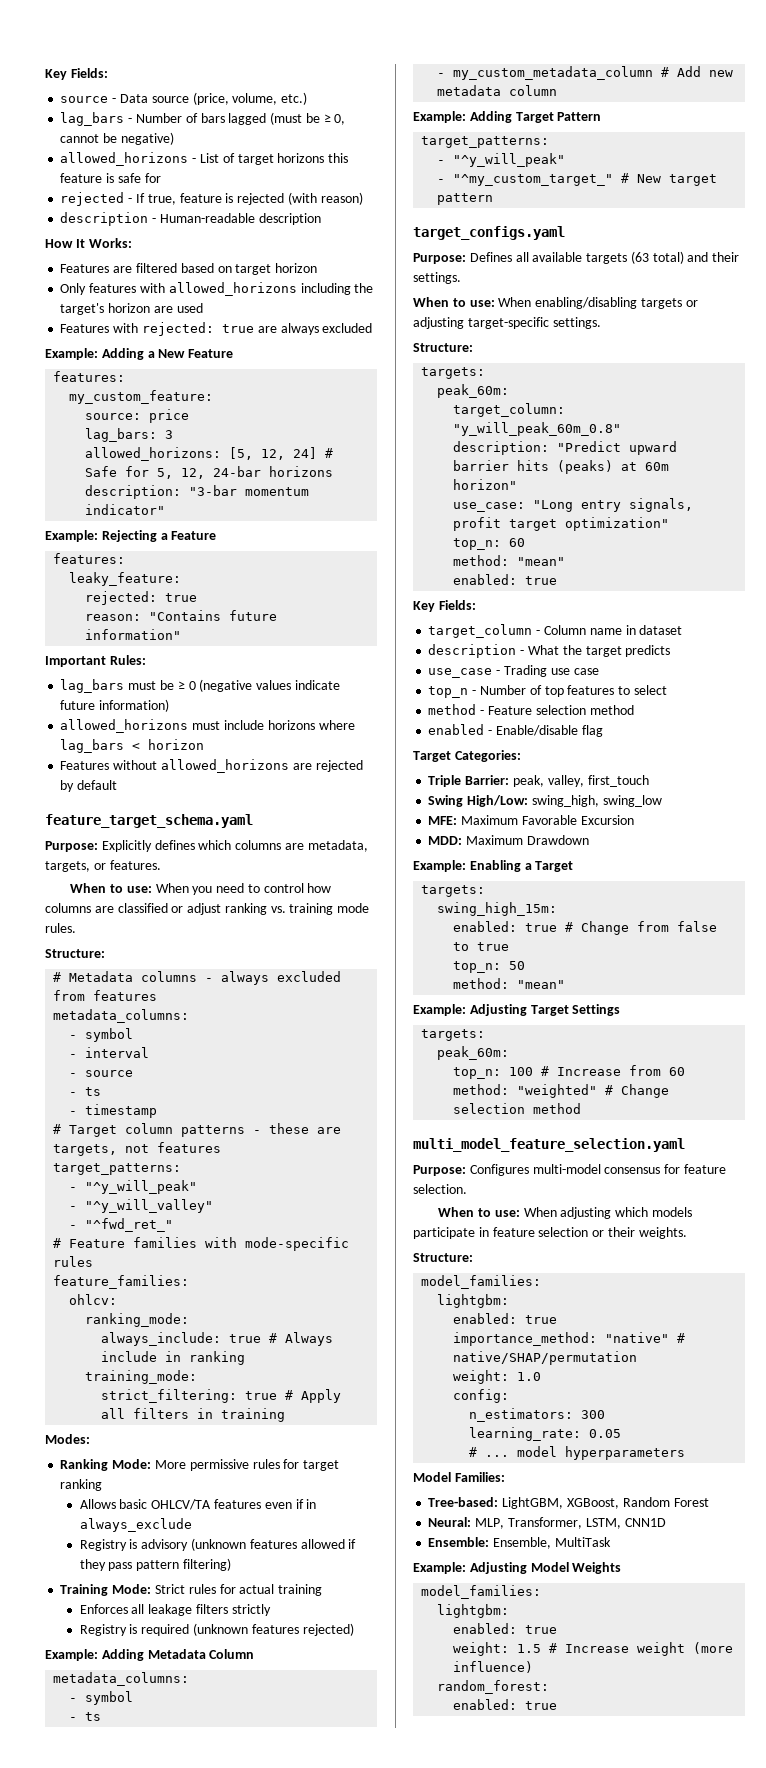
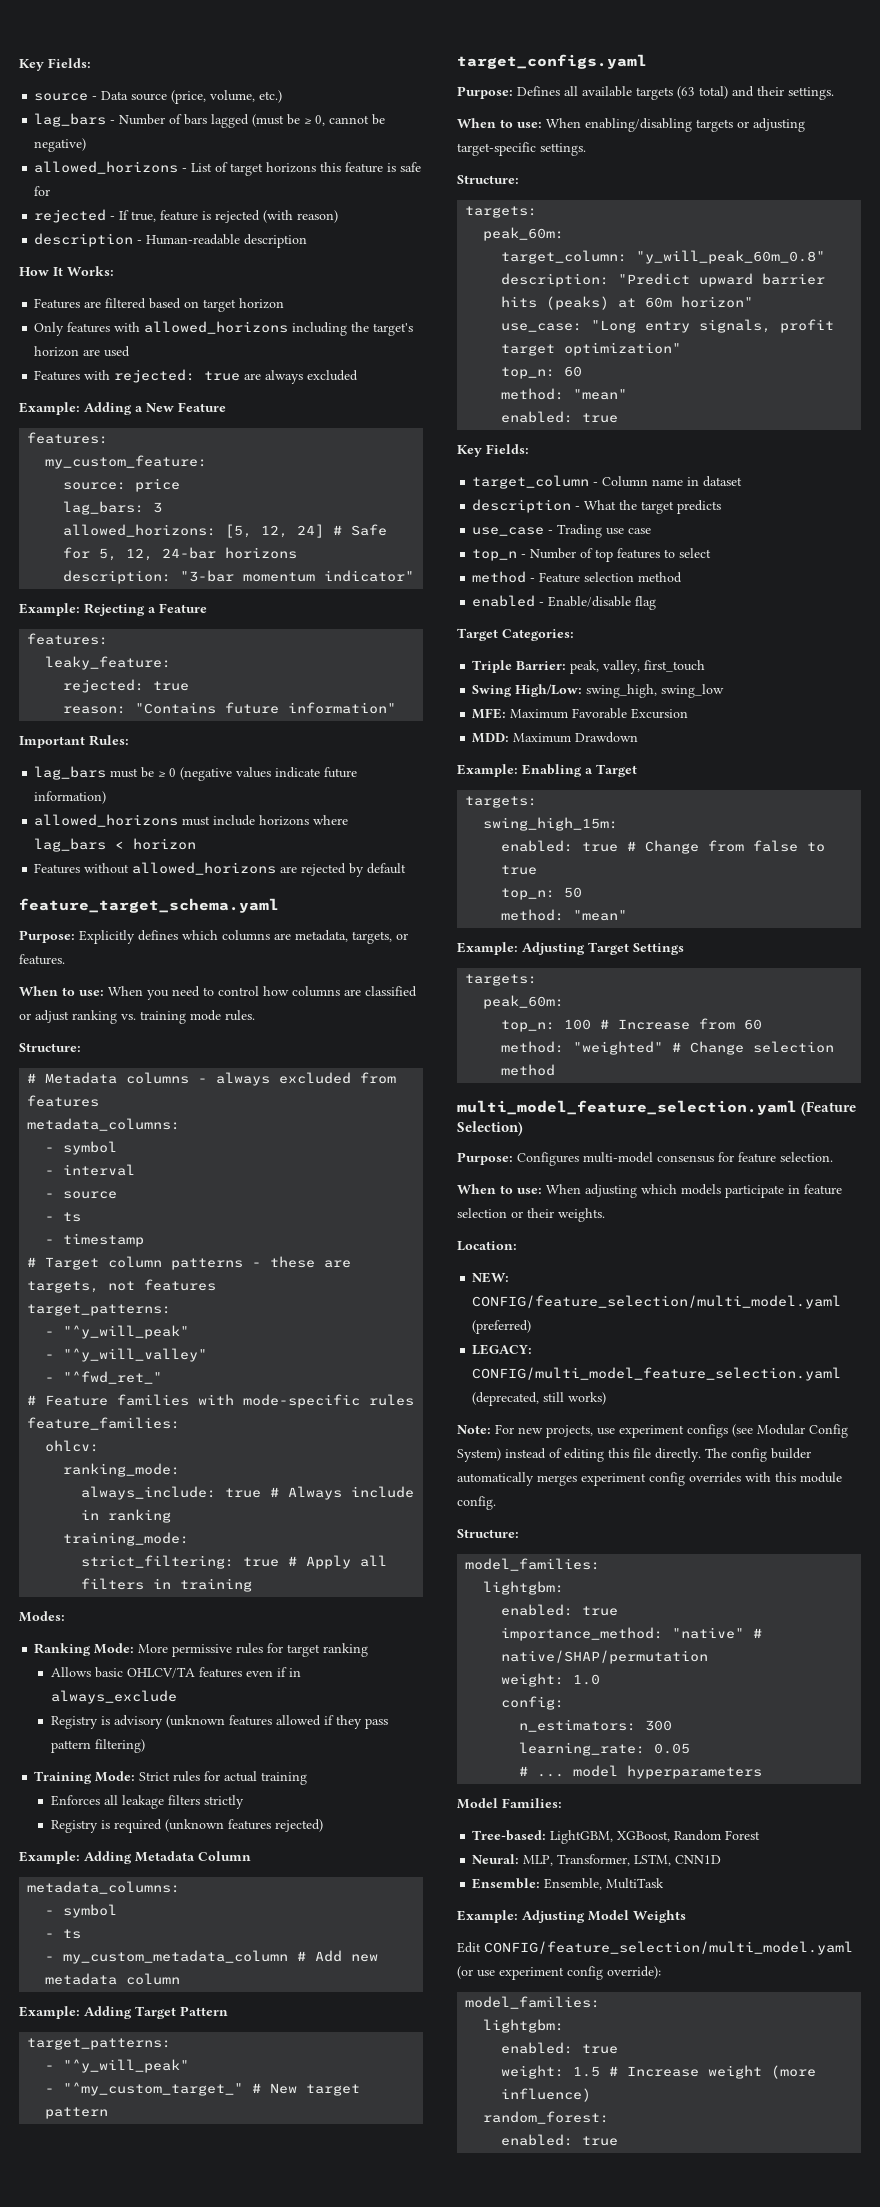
(685, 1145) none -> [801,1101,857,1116] [457,1121,523,1136] (Feature Selection)
(687, 1233) none -> [457,1241,517,1251] [472,1272,510,1283] [472,1295,842,1309] [472,1320,532,1334] [472,1344,533,1355] [472,1367,842,1381] [472,1392,607,1406] [457,1424,848,1438] [457,1448,811,1462] [457,1472,842,1486] [457,1496,496,1510] // Location: // NEW: CONFIG/feature_selection/multi_model.yaml (preferred) // LEGACY: CONFIG/multi_model_feature_selection.yaml (deprecated, still works) // Note: For new projects, use experiment configs (see Modular Config System) instead of editing this file directly. The config builder automatically merges experiment config overrides with this module config.
(622, 1568) none -> [457,1941,853,1955] [457,1966,661,1980] // Edit CONFIG/feature_selection/multi_model.yaml (or use experiment config override):

